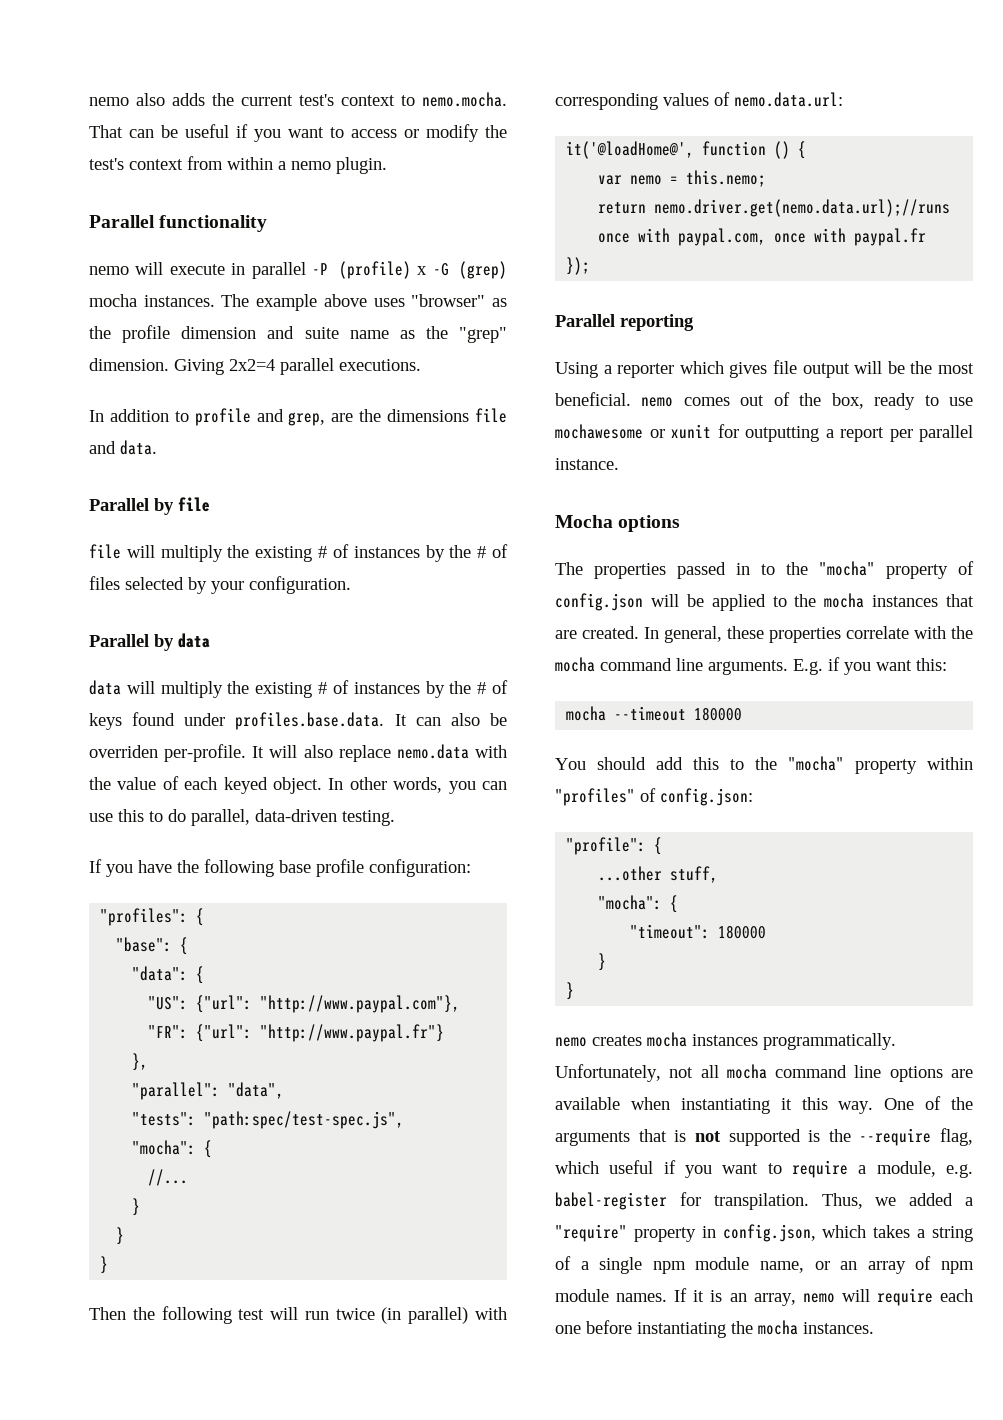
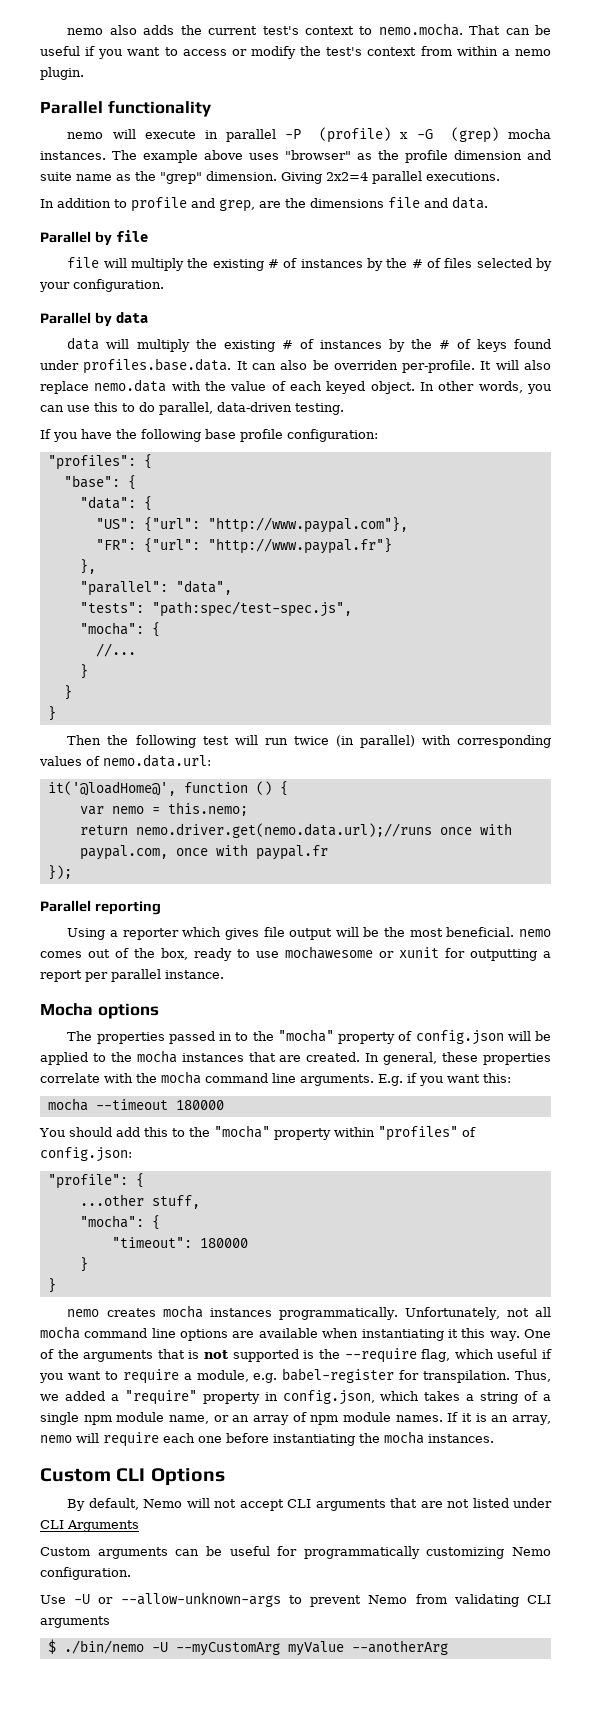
(874, 1328) none -> [40,1468,225,1486] [67,1498,552,1511] [40,1520,139,1532] [40,1546,551,1559] [40,1567,131,1580] [40,1592,551,1607] [40,1616,110,1628] [47,1639,448,1656] // Custom CLI Options // By default, Nemo will not accept CLI arguments that are not listed under CLI Arguments // Custom arguments can be useful for programmatically customizing Nemo configuration. // Use -U or --allow-unknown-args to prevent Nemo from validating CLI arguments // $ ./bin/nemo -U --myCustomArg myValue --anotherArg

